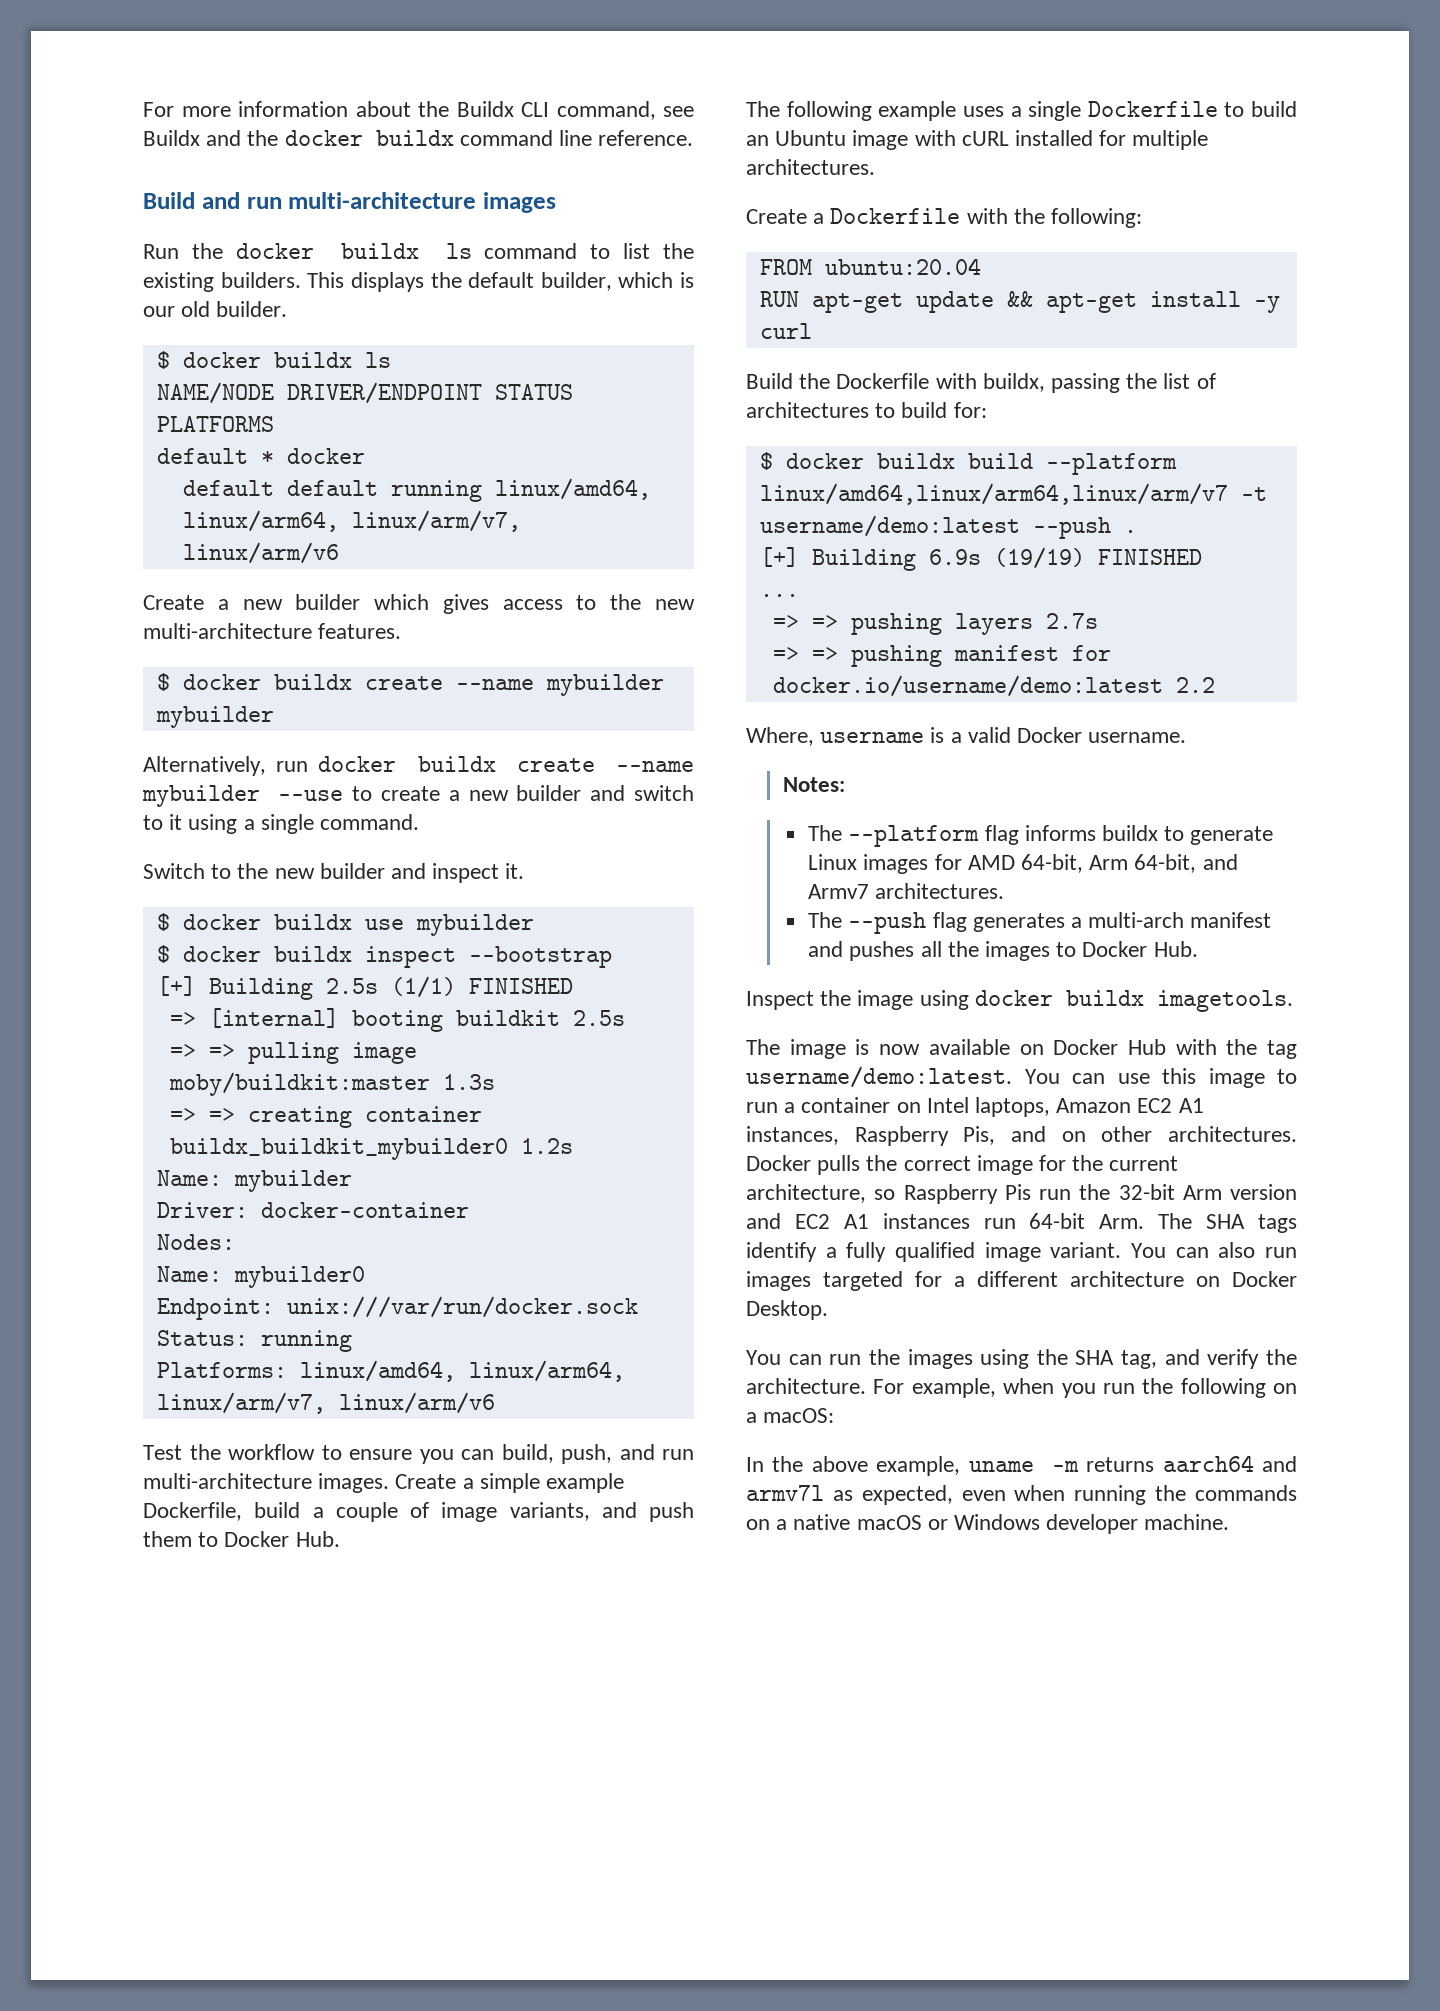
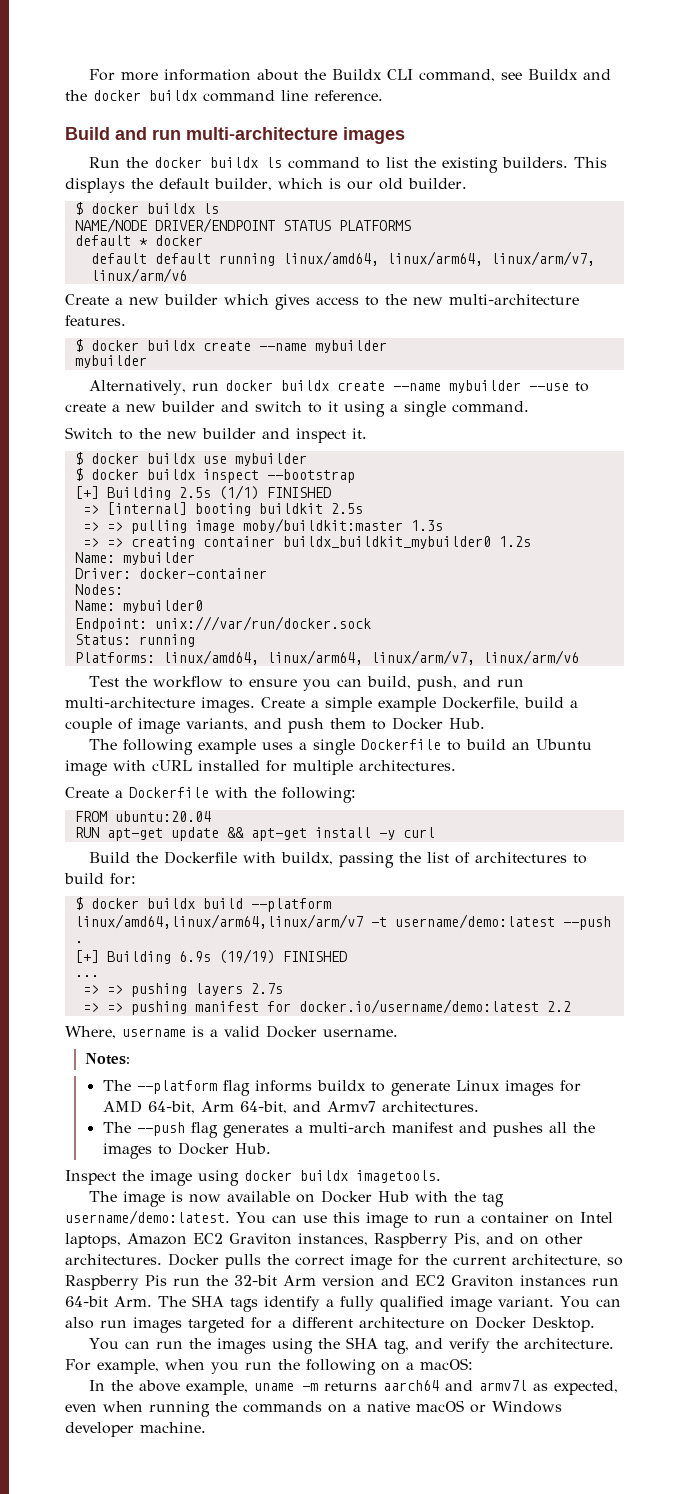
[1178,1098,1204,1113] A1 -> [229,1233,292,1245] Graviton
[843,1214,869,1229] A1 -> [451,1275,514,1287] Graviton

